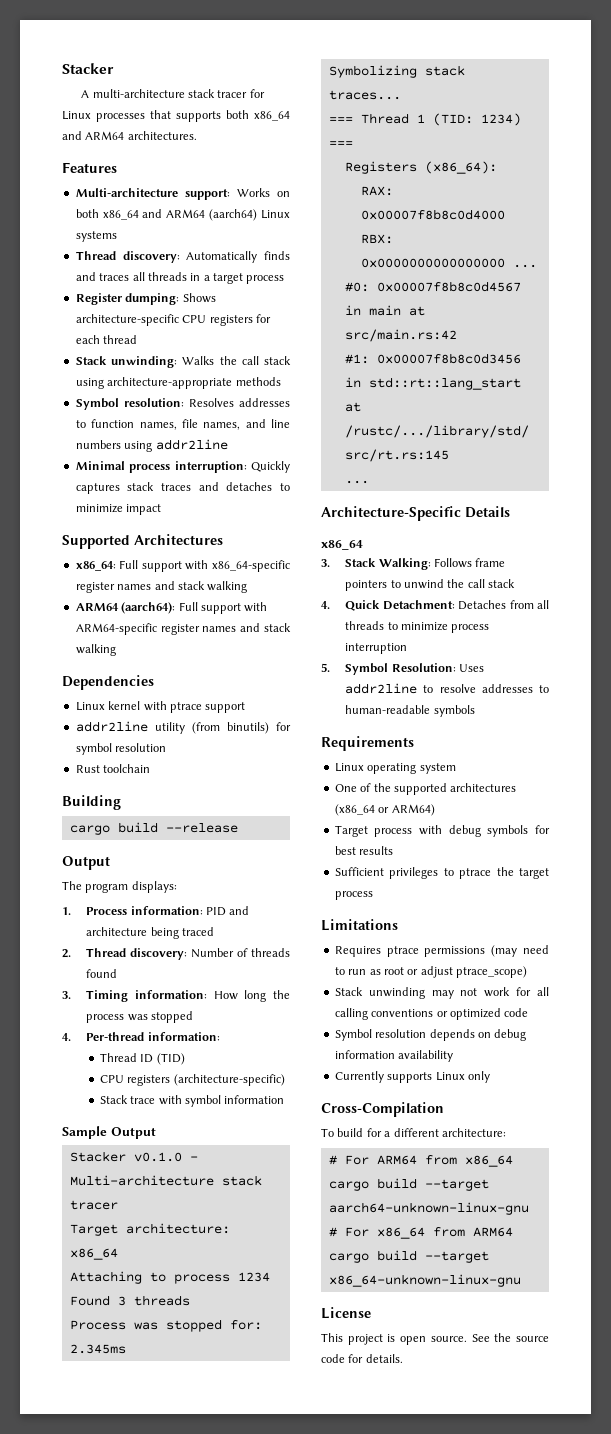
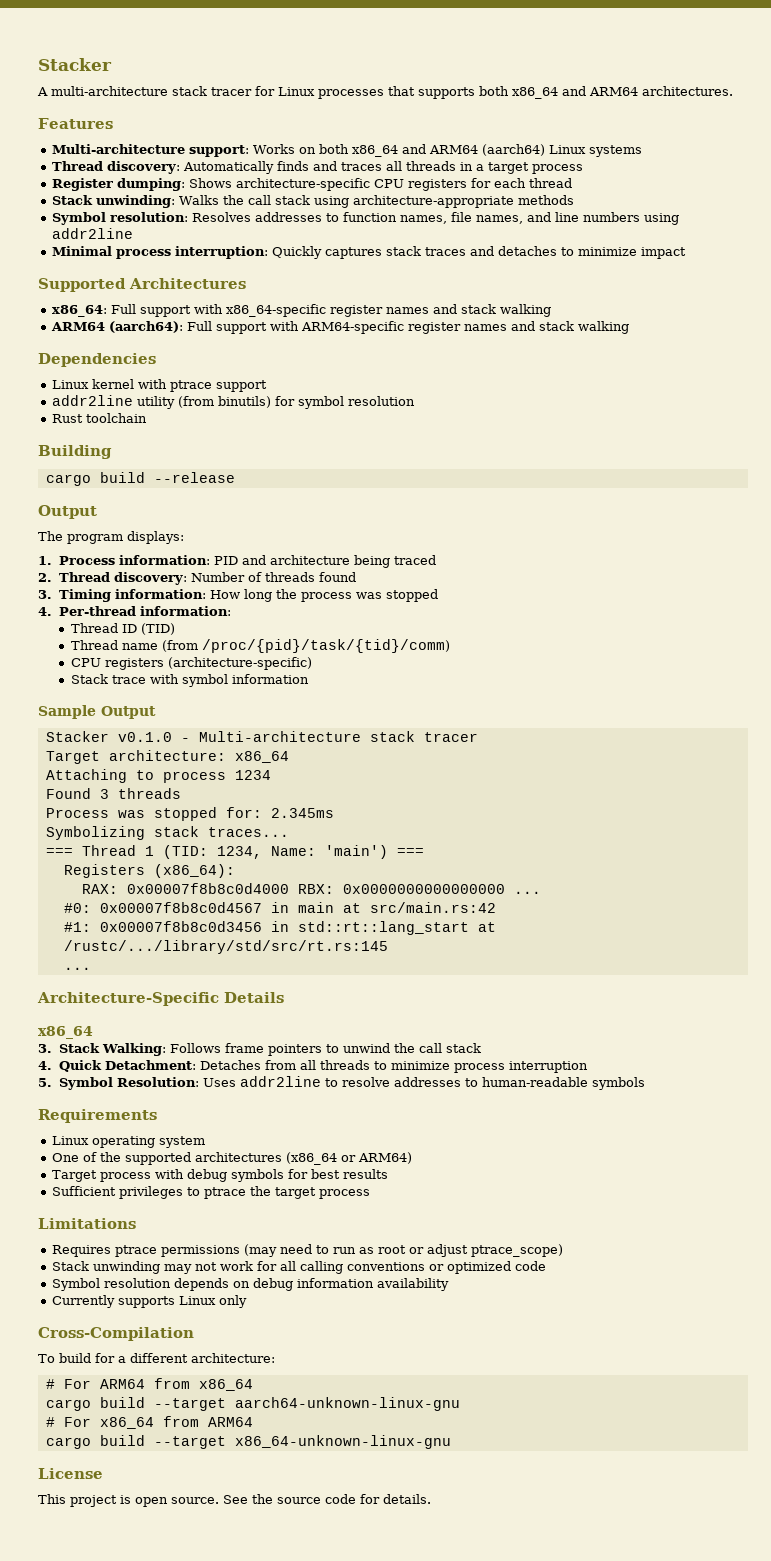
(185, 1059) none -> [70,639,450,653] // Thread name (from /proc/{pid}/task/{tid}/comm)
[480,113,521,126] 1234) -> [216,845,388,859] 1234, Name: 'main')

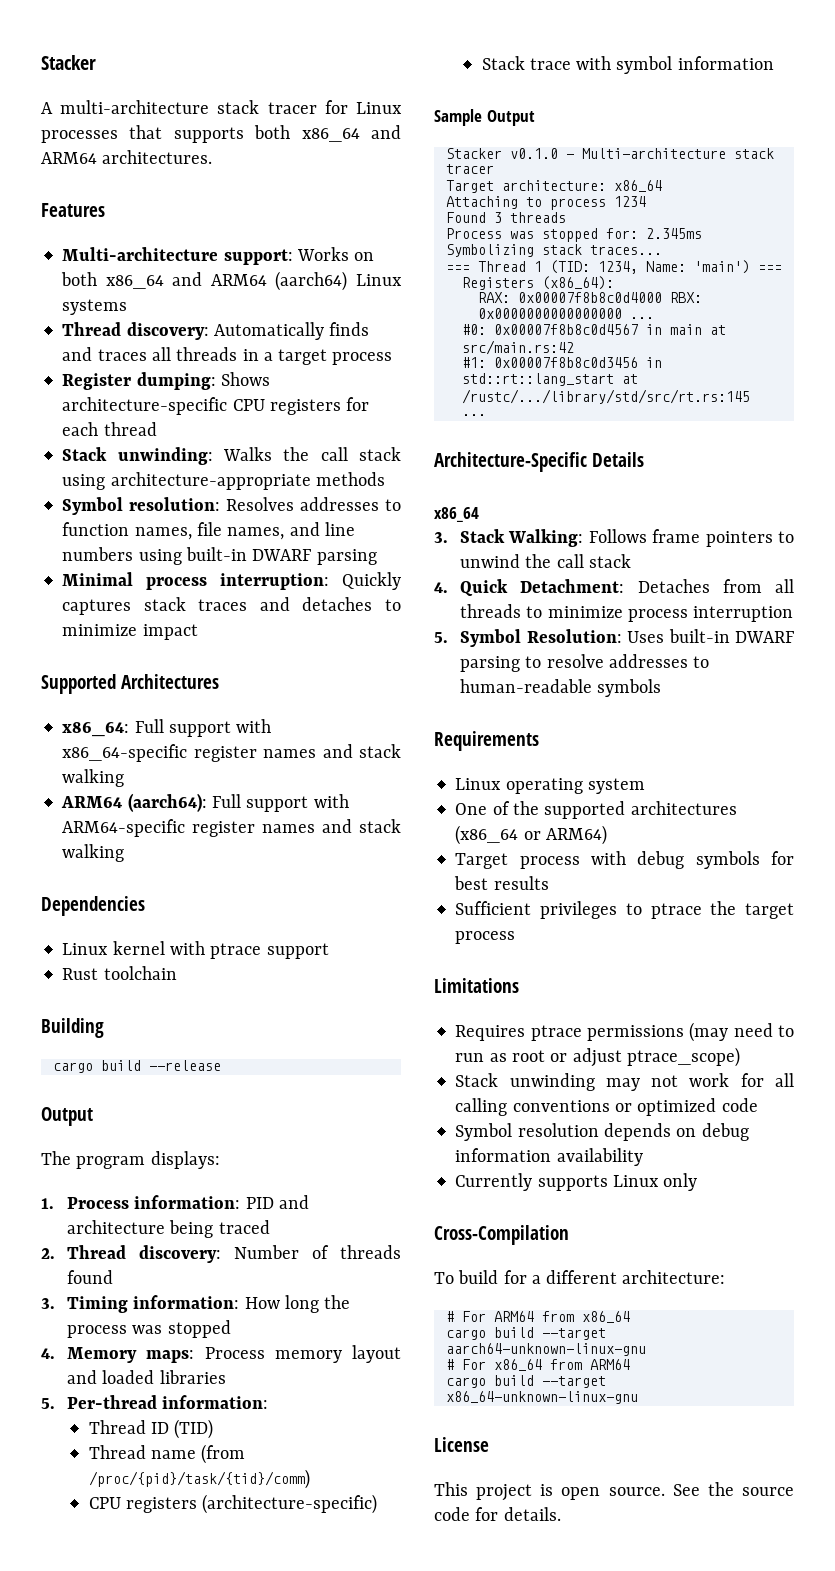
[52,228,134,239] addr2line -> [185,547,377,565] built-in DWARF parsing
[52,395,416,409] // addr2line utility (from binutils) for symbol resolution -> (329, 951) none
(52, 611) none -> [67,1345,402,1363] [67,1370,226,1384] [41,1398,55,1409] Memory maps: Process memory layout and loaded libraries // 5.
[239,1076,321,1087] addr2line -> [668,629,794,643] [460,656,521,672] built-in DWARF parsing

